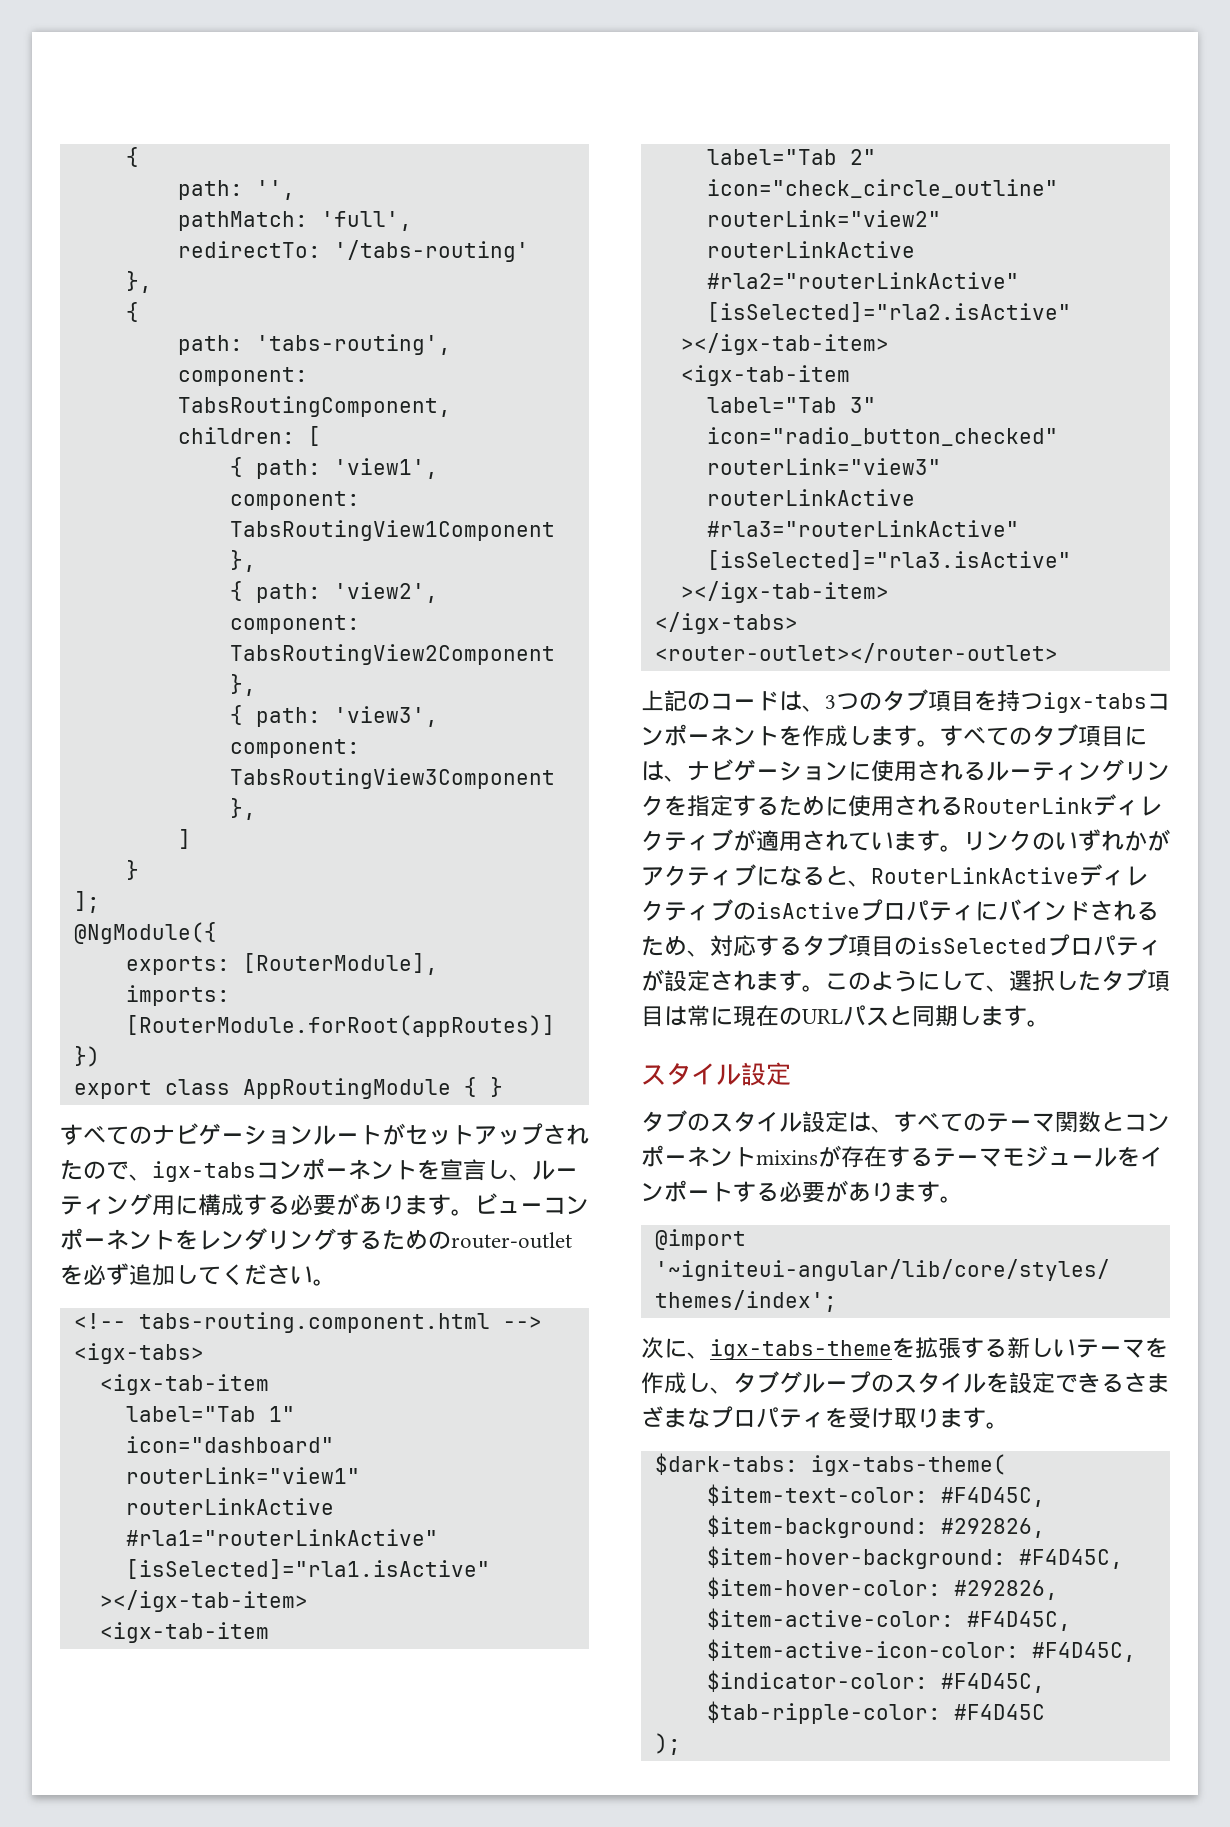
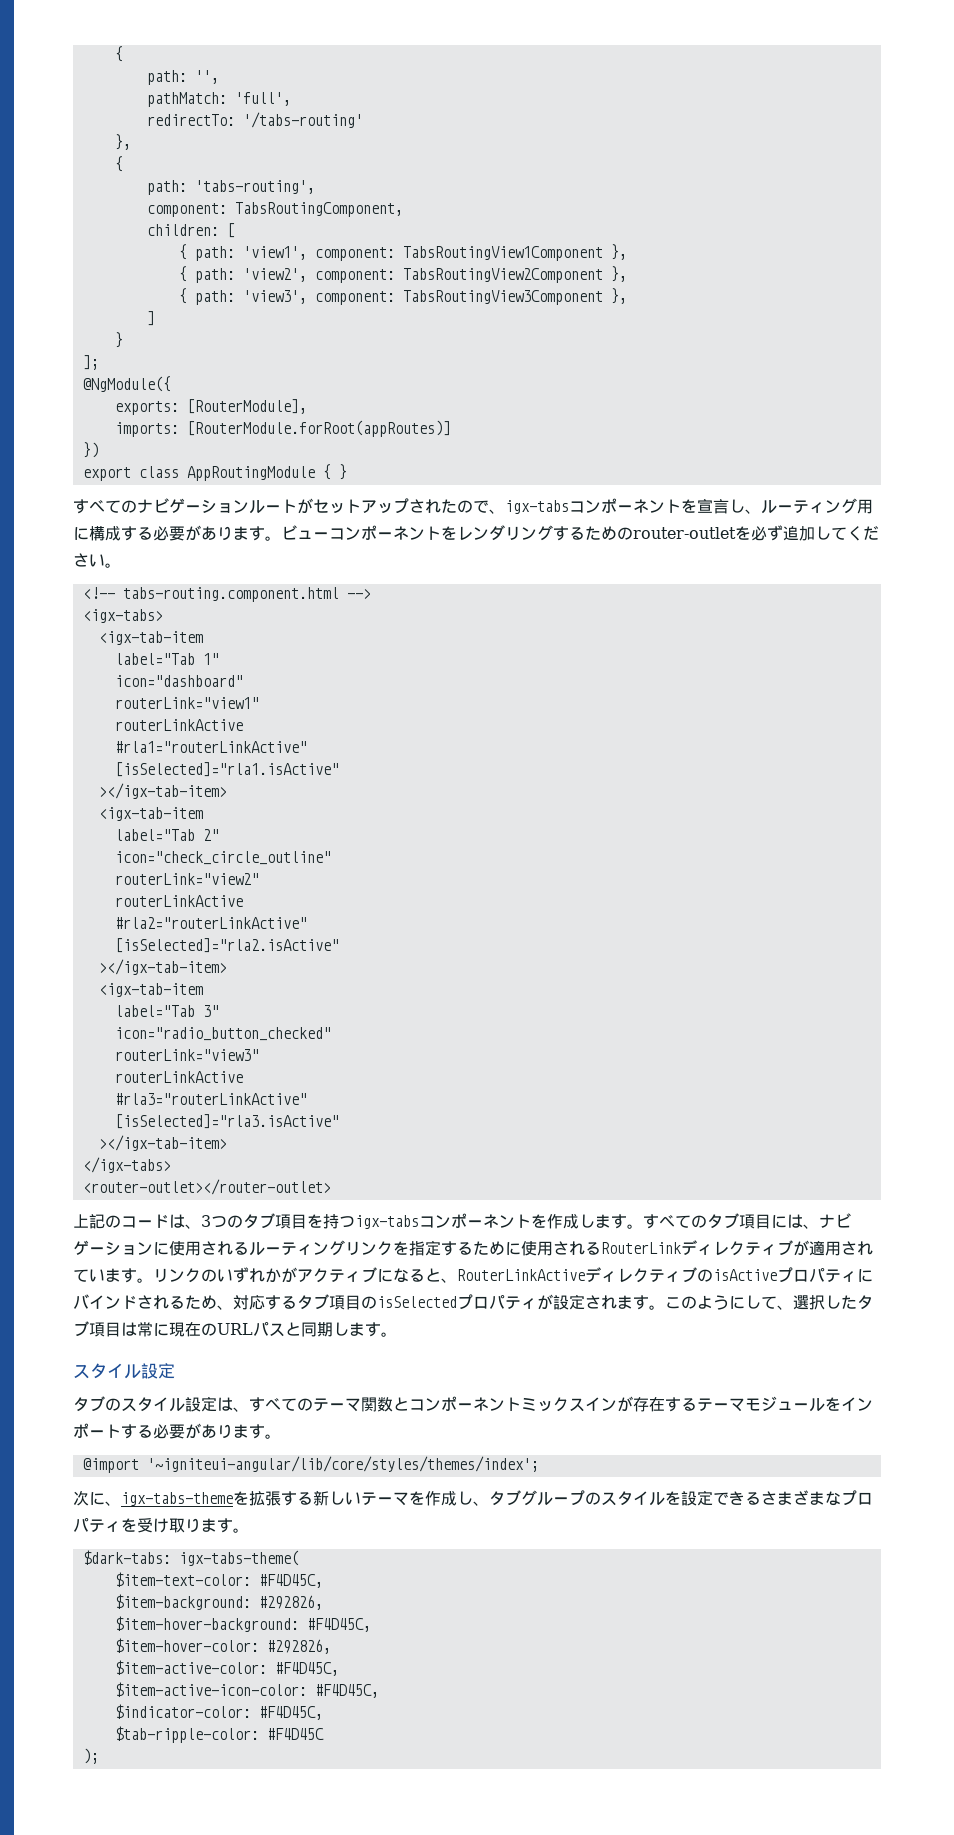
[756,1150,818,1165] mixins -> [521,1397,617,1412] ミックスイン

